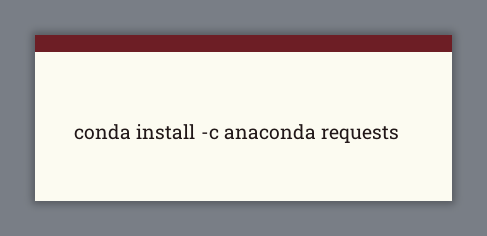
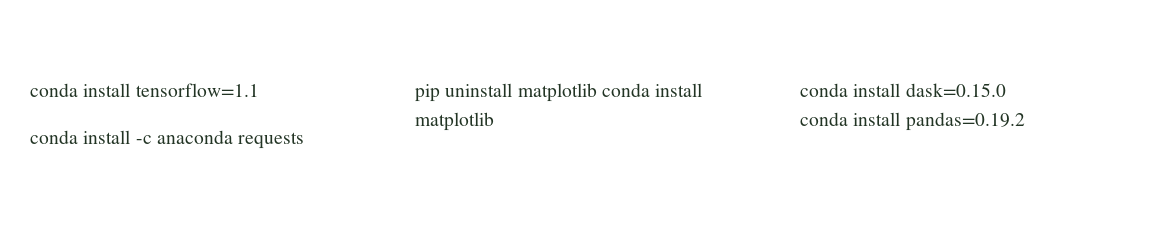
[74,124,196,140] conda install -> [30,83,259,97] [30,130,131,144] conda install tensorflow=1.1 // conda install
(400, 134) none -> [415,83,703,102] [415,112,494,131] [800,83,1006,97] [800,112,1025,131] // pip uninstall matplotlib conda install matplotlib // conda install dask=0.15.0 // conda install pandas=0.19.2

